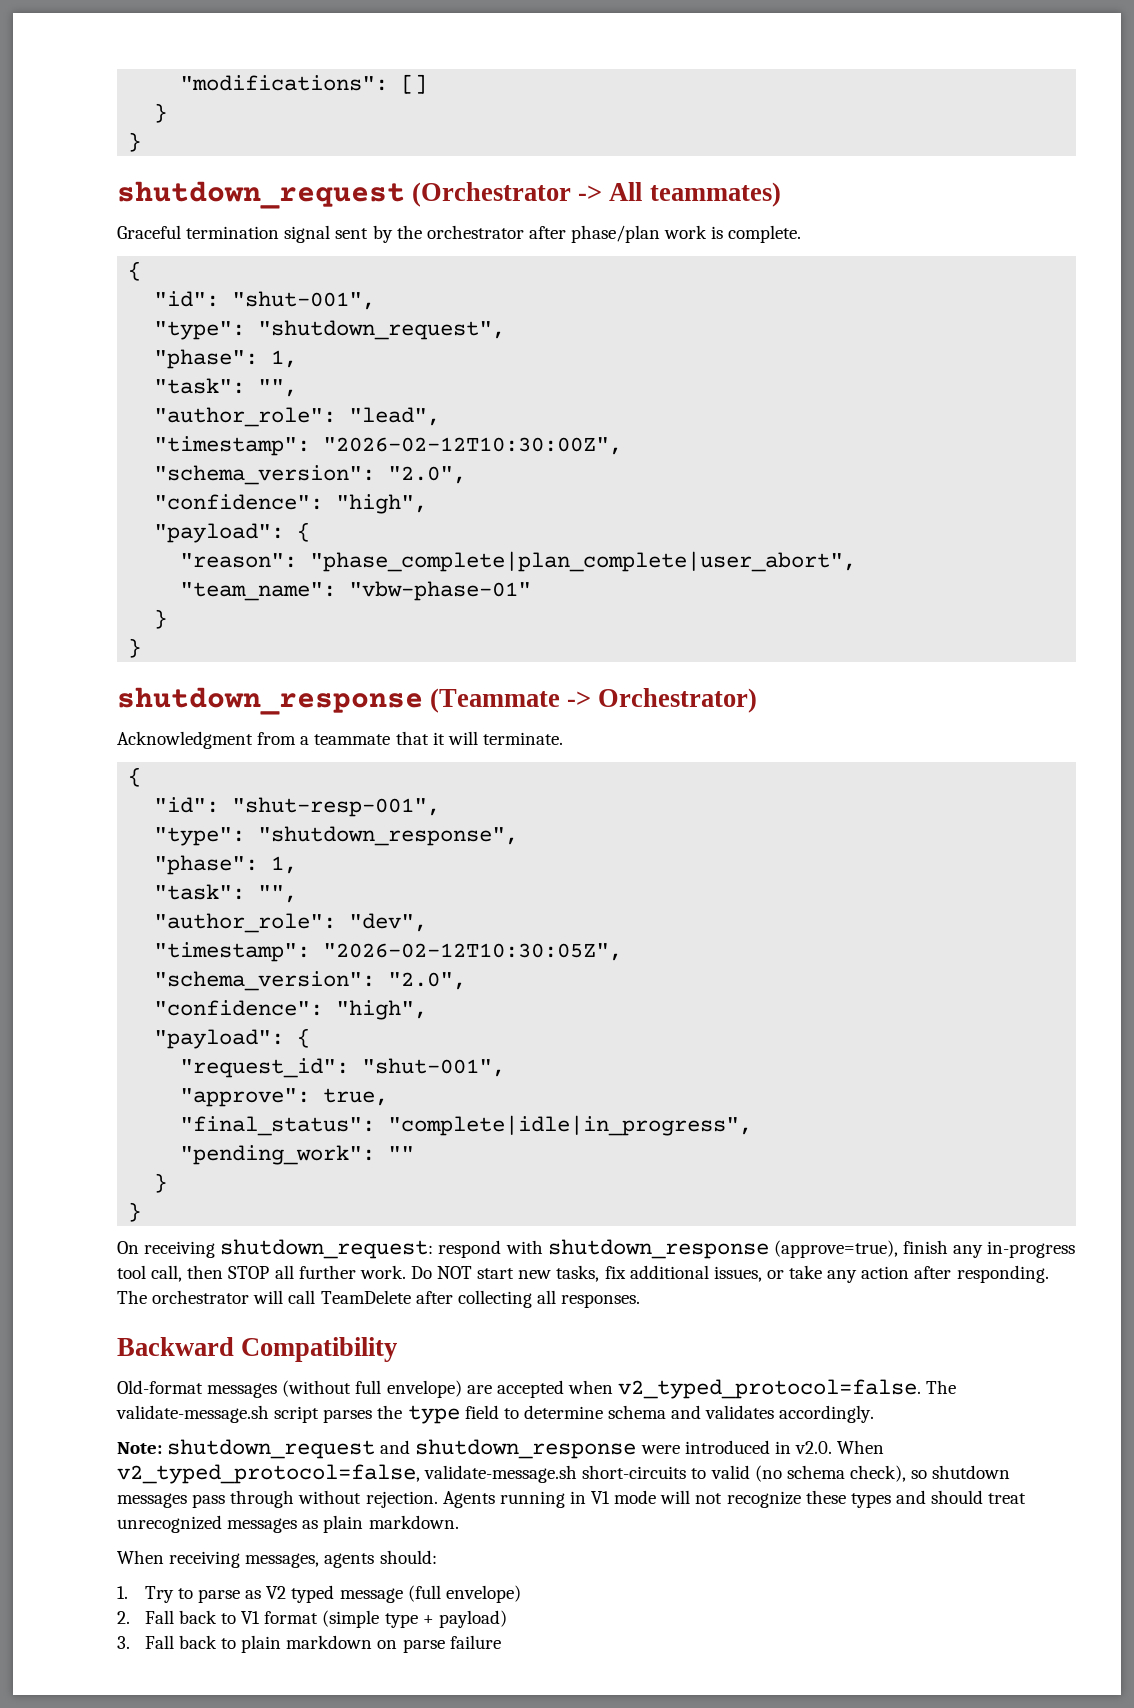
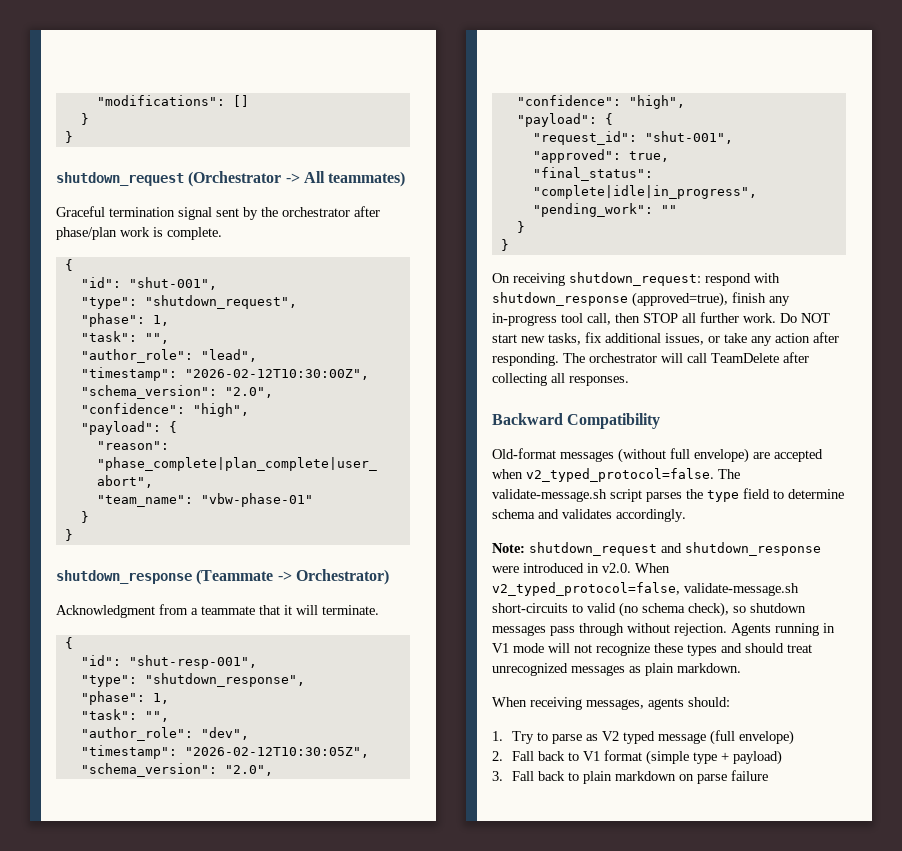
[180,1088,311,1107] "approve": -> [532,149,621,163] "approved":
[773,1240,898,1258] (approve=true), -> [632,292,728,307] (approved=true),

